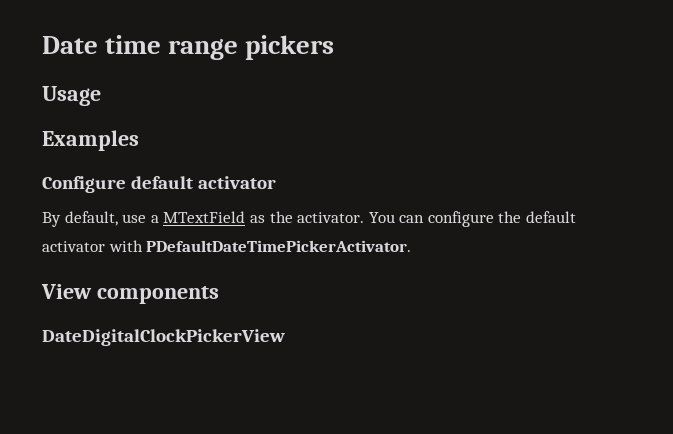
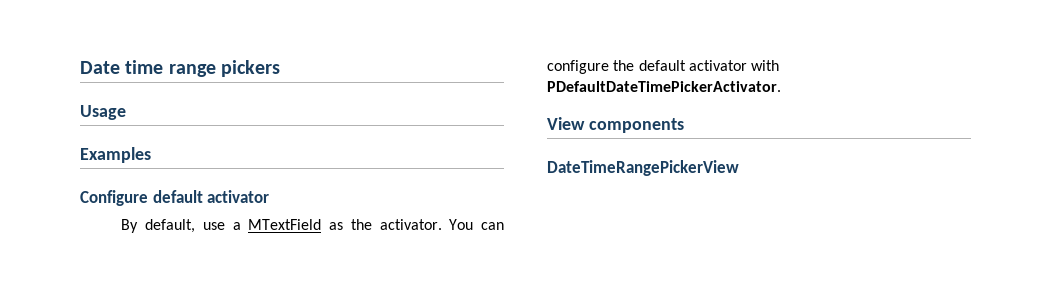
[42,329,285,346] DateDigitalClockPickerView -> [547,160,739,176] DateTimeRangePickerView

